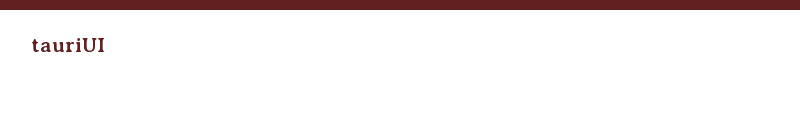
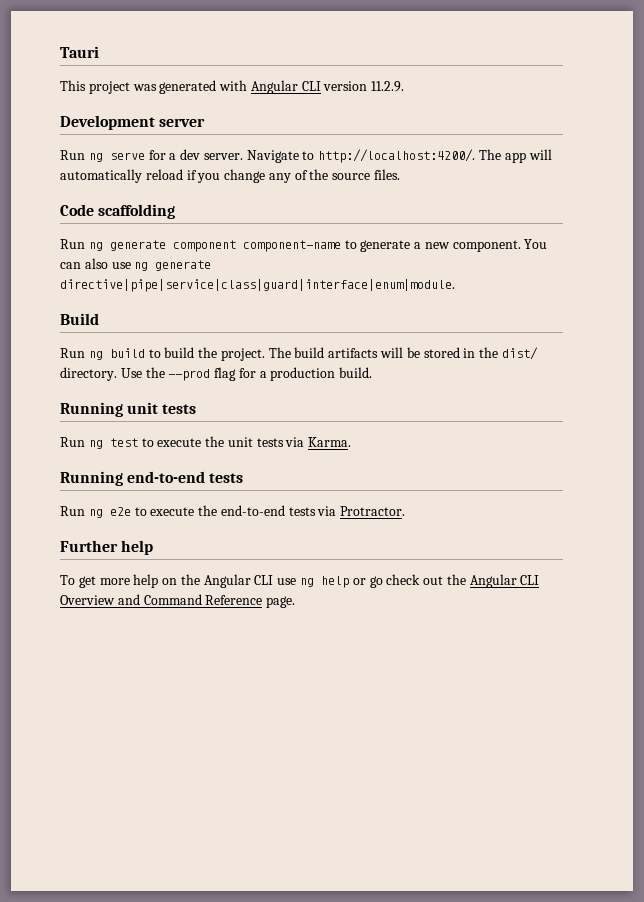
[31,38,105,52] tauriUI -> [60,46,99,58] [60,80,405,94] [60,115,206,130] [60,149,552,163] [60,169,401,183] [60,204,176,219] [60,239,548,252] [60,258,212,271] [60,279,455,292] [60,313,99,325] [60,347,538,361] [60,367,373,381] [60,402,197,417] [60,436,352,449] [60,471,244,486] [60,505,406,518] [60,540,154,555] [60,574,540,588] [60,594,296,608] Tauri // This project was generated with Angular CLI version 11.2.9. // Development server // Run ng serve for a dev server. Navigate to http://localhost:4200/. The app will automatically reload if you change any of the source files. // Code scaffolding // Run ng generate component component-name to generate a new component. You can also use ng generate directive|pipe|service|class|guard|interface|enum|module. // Build // Run ng build to build the project. The build artifacts will be stored in the dist/ directory. Use the --prod flag for a production build. // Running unit tests // Run ng test to execute the unit tests via Karma. // Running end-to-end tests // Run ng e2e to execute the end-to-end tests via Protractor. // Further help // To get more help on the Angular CLI use ng help or go check out the Angular CLI Overview and Command Reference page.

